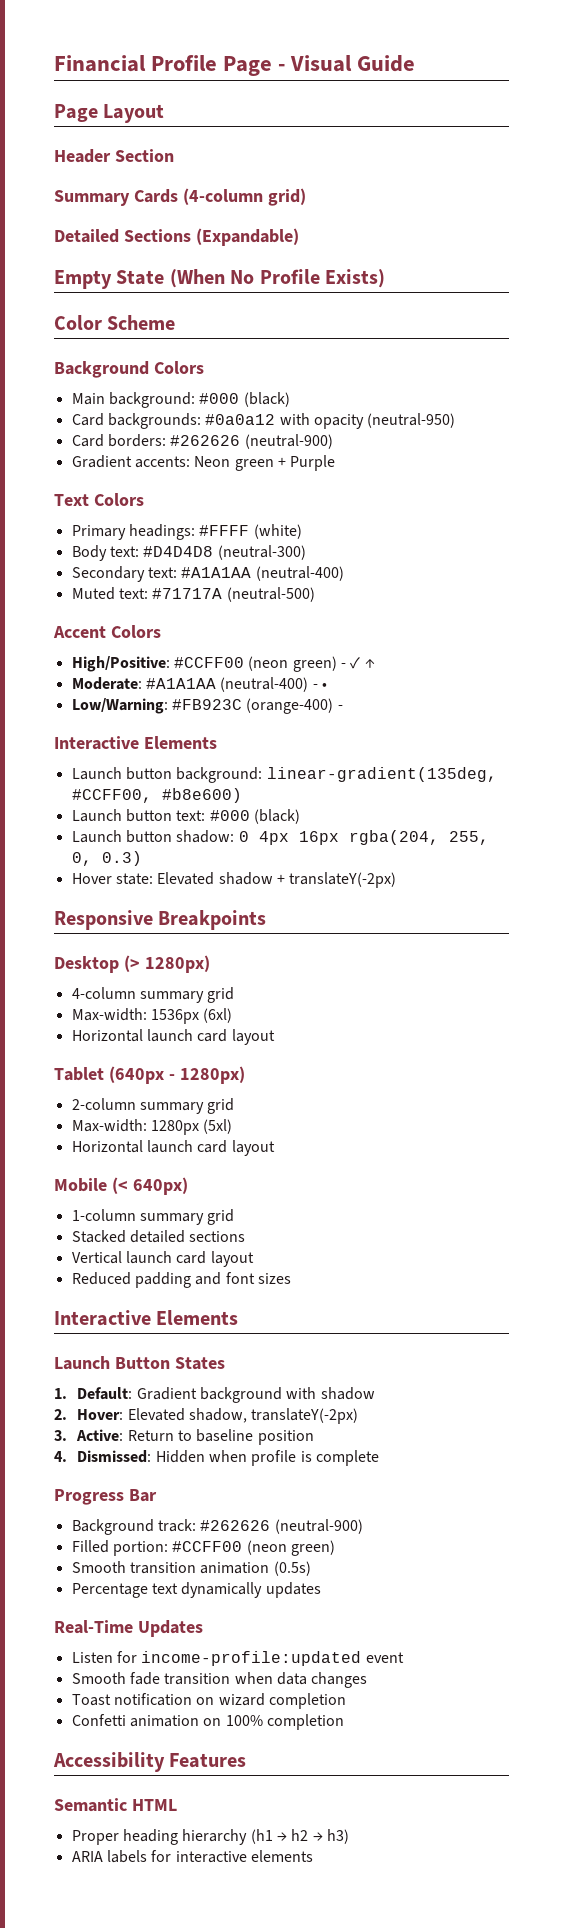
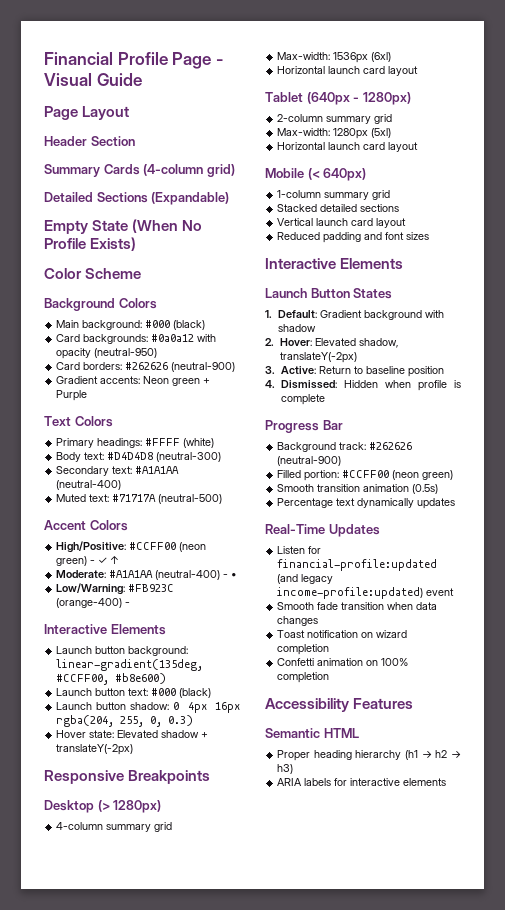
[141,1651,362,1666] income-profile:updated -> [277,559,438,571] [277,574,334,584] [277,587,424,599] financial-profile:updated (and legacy income-profile:updated)

